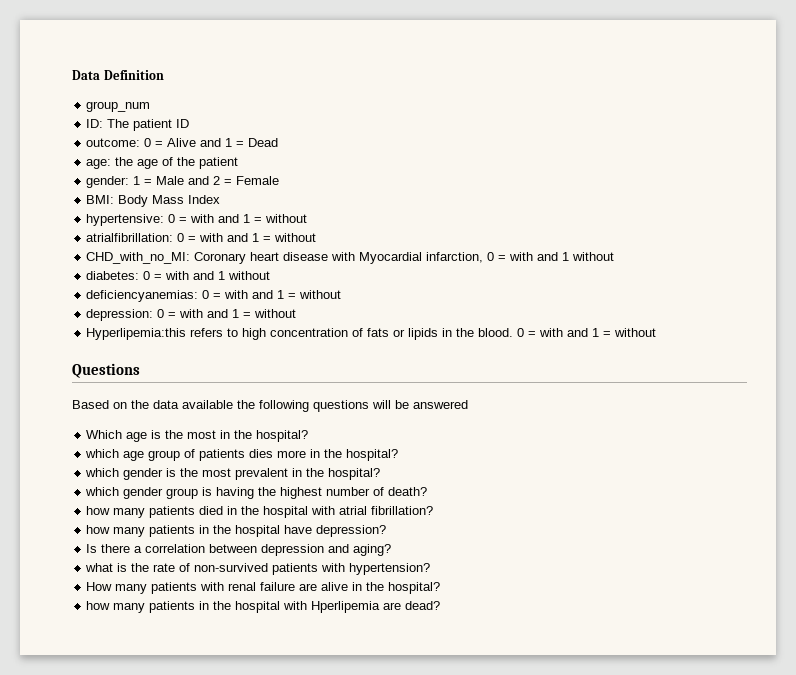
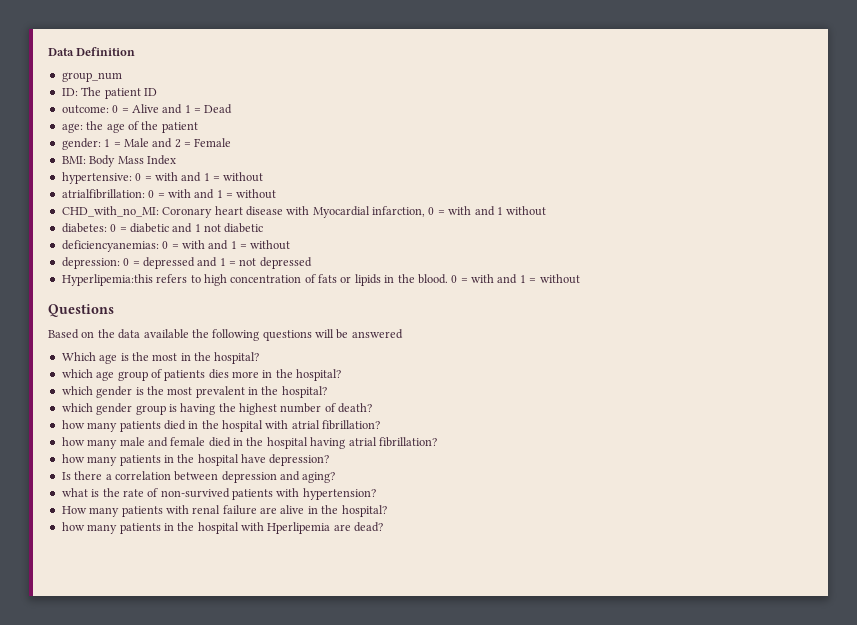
[165,271,271,280] with and 1 without -> [129,223,264,233] diabetic and 1 not diabetic
[179,309,297,318] with and 1 = without -> [142,257,312,269] depressed and 1 = not depressed
(434, 510) none -> [61,437,437,449] // how many male and female died in the hospital having atrial fibrillation?

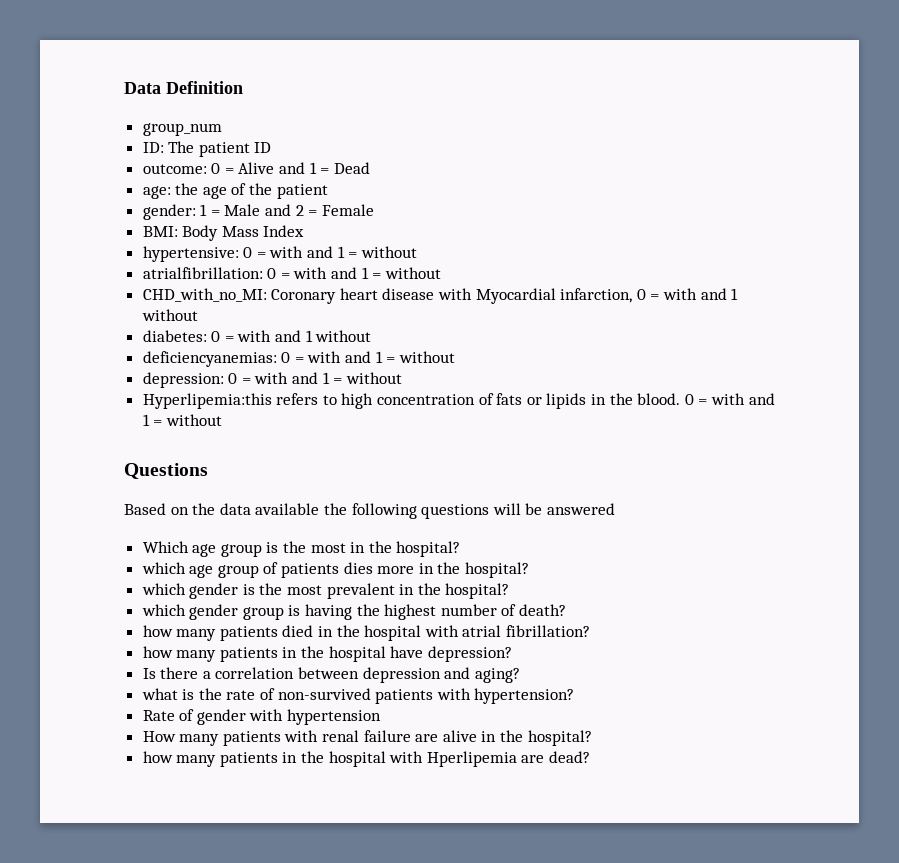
[129,223,264,233] diabetic and 1 not diabetic -> [237,330,372,342] with and 1 without
[142,257,312,269] depressed and 1 = not depressed -> [254,372,402,384] with and 1 = without
(118, 359) none -> [220,544,262,557] group
[61,437,437,449] // how many male and female died in the hospital having atrial fibrillation? -> (591, 631) none
(376, 494) none -> [142,709,382,725] // Rate of gender with hypertension

